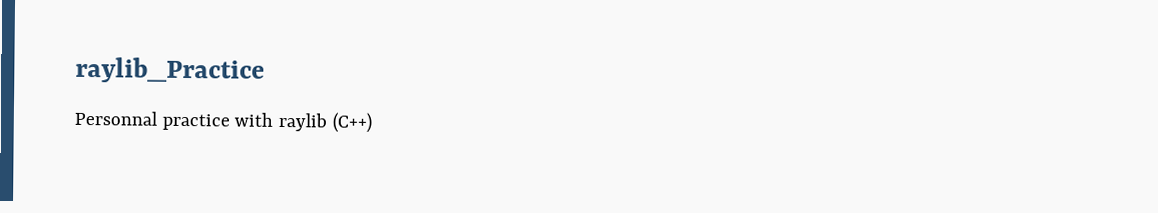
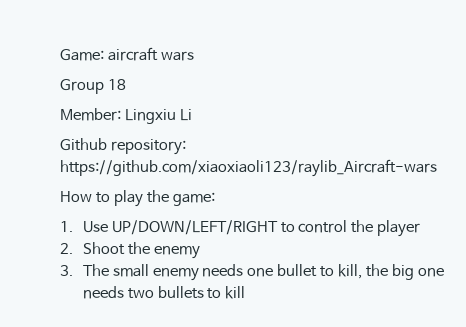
[75,56,265,84] [74,110,372,133] raylib_Practice // Personnal practice with raylib (C++) -> [60,47,194,61] [60,79,126,94] [60,108,192,124] [60,138,186,155] [60,159,437,177] [60,190,215,207] [60,220,421,237] [60,242,200,259] [60,264,444,281] [82,286,246,299] Game: aircraft wars // Group 18 // Member: Lingxiu Li // Github repository: https://github.com/xiaoxiaoli123/raylib_Aircraft-wars // How to play the game: // 1. Use UP/DOWN/LEFT/RIGHT to control the player // 2. Shoot the enemy // 3. The small enemy needs one bullet to kill, the big one needs two bullets to kill

